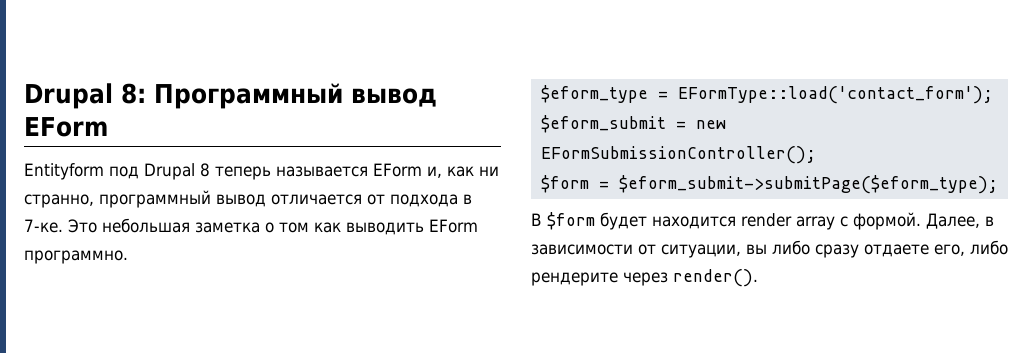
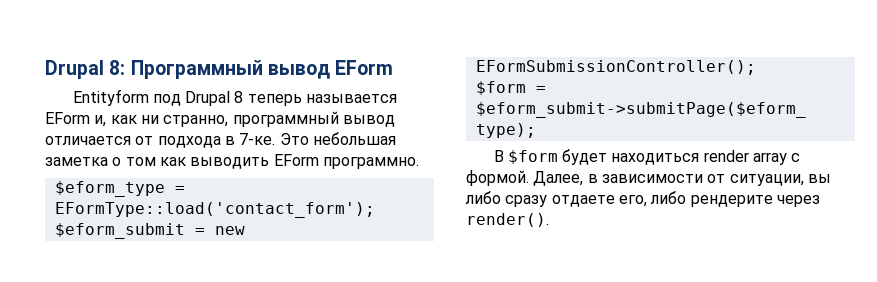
[652,216,736,229] находится -> [611,153,700,165] находиться

